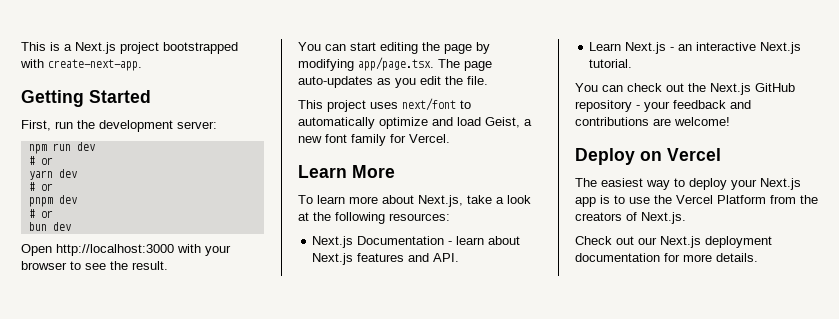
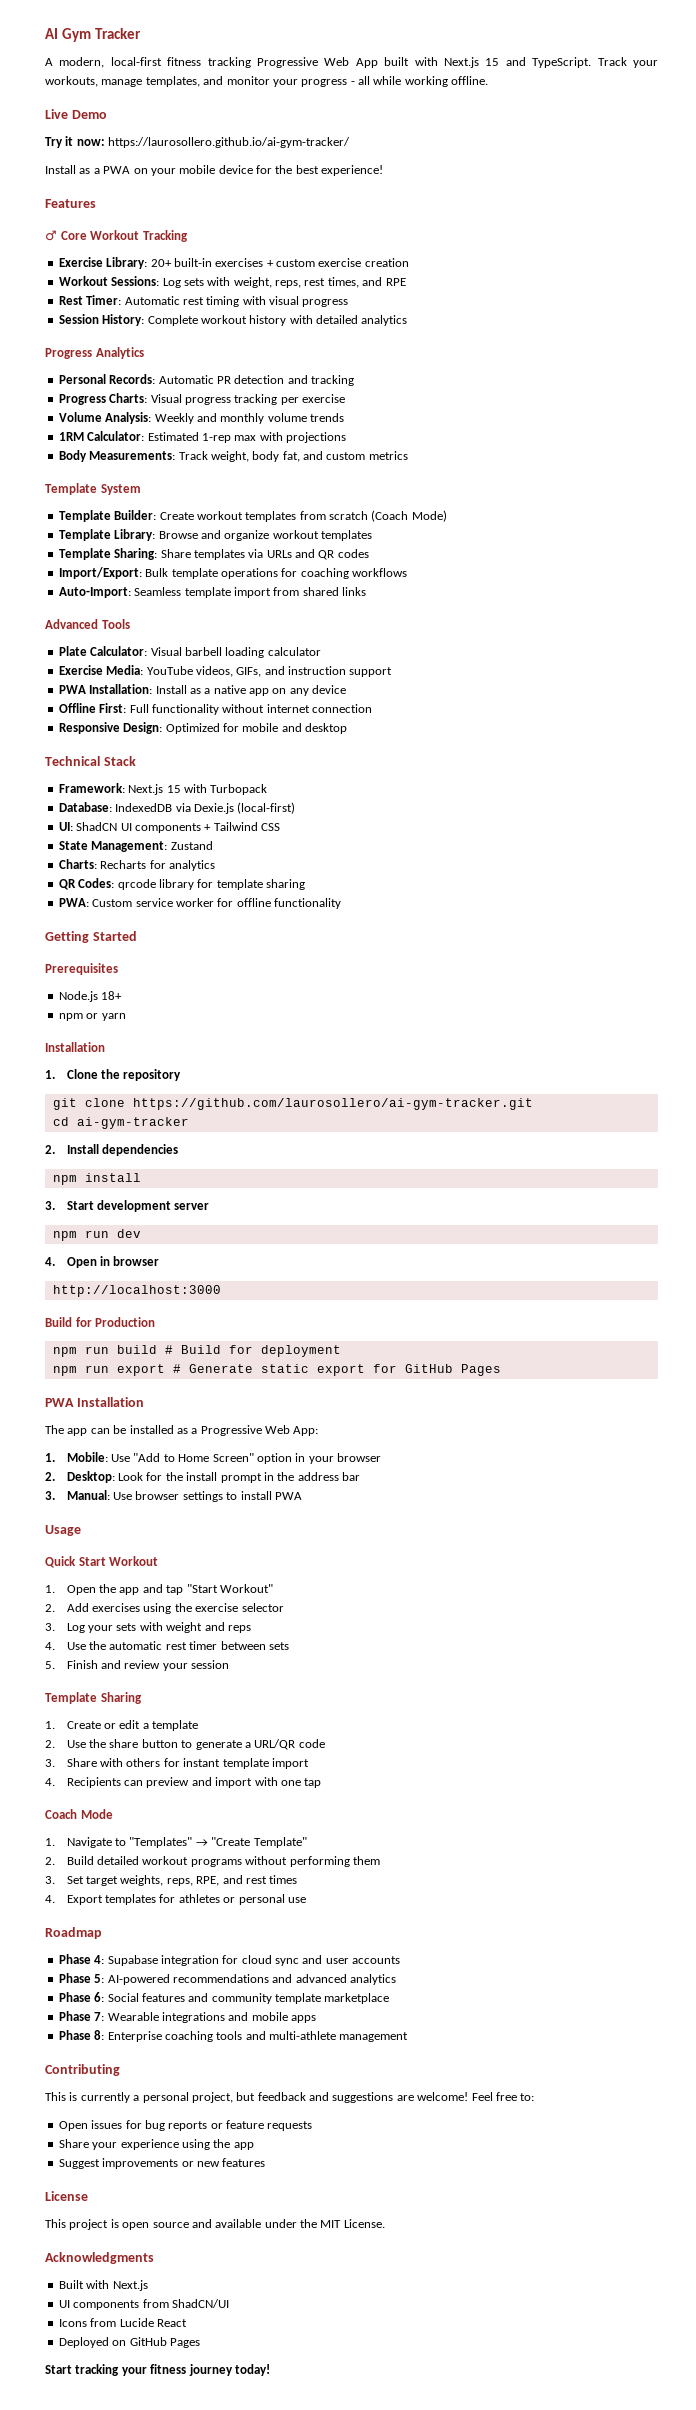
[21,42,238,54] [20,59,142,71] [21,90,151,107] [21,120,217,132] [28,142,95,154] [28,156,53,165] [28,169,77,180] [28,182,53,191] [28,195,77,207] [28,209,53,218] [28,222,71,231] [21,244,231,256] [21,261,168,270] [298,42,490,54] [298,57,492,71] [298,76,488,88] [298,98,471,112] [298,117,532,129] [298,134,450,146] [298,165,395,178] [298,195,531,207] [298,212,450,224] [312,236,521,248] [312,253,460,265] [589,42,802,54] [589,59,633,68] [575,83,795,95] [575,100,751,112] [575,117,730,126] [575,148,721,165] [575,178,801,190] [575,195,818,207] [575,212,686,224] [575,236,772,248] [575,253,758,262] This is a Next.js project bootstrapped with create-next-app. // Getting Started // First, run the development server: // npm run dev // # or // yarn dev // # or // pnpm dev // # or // bun dev // Open http://localhost:3000 with your browser to see the result. // You can start editing the page by modifying app/page.tsx. The page auto-updates as you edit the file. // This project uses next/font to automatically optimize and load Geist, a new font family for Vercel. // Learn More // To learn more about Next.js, take a look at the following resources: // Next.js Documentation - learn about Next.js features and API. // Learn Next.js - an interactive Next.js tutorial. // You can check out the Next.js GitHub repository - your feedback and contributions are welcome! // Deploy on Vercel // The easiest way to deploy your Next.js app is to use the Vercel Platform from the creators of Next.js. // Check out our Next.js deployment documentation for more details. -> [45,28,141,42] [45,57,658,68] [45,76,489,87] [45,109,107,119] [45,136,351,148] [45,165,384,176] [45,199,96,208] [45,230,188,242] [58,257,409,269] [58,276,406,288] [58,295,349,307] [58,314,408,326] [45,347,144,359] [58,374,354,386] [58,393,345,405] [58,412,344,424] [58,431,346,443] [58,450,408,462] [45,483,141,495] [58,510,447,522] [58,529,372,541] [58,548,369,560] [58,567,407,579] [58,587,366,598] [45,619,130,629] [58,646,321,658] [58,665,393,677] [58,684,347,696] [58,703,372,715] [58,722,347,734] [45,756,136,766] [58,783,268,795] [58,802,296,814] [58,822,280,833] [58,841,213,852] [58,859,215,871] [58,878,305,890] [58,898,341,909] [45,931,137,943] [45,963,118,975] [58,991,123,1002] [58,1013,126,1021] [45,1042,105,1052] [45,1069,182,1081] [52,1098,533,1110] [52,1117,189,1129] [45,1144,179,1156] [52,1173,141,1185] [45,1200,210,1212] [52,1229,141,1241] [45,1256,160,1268] [52,1285,221,1297] [45,1317,156,1327] [52,1345,341,1357] [52,1364,501,1376] [45,1397,144,1407] [45,1425,319,1436] [45,1452,382,1464] [45,1471,361,1483] [45,1490,302,1502] [45,1525,81,1536] [45,1556,159,1568] [45,1584,273,1595] [45,1603,284,1614] [45,1622,251,1633] [45,1641,289,1650] [45,1660,230,1671] [45,1692,142,1704] [45,1720,199,1731] [45,1739,325,1750] [45,1758,309,1769] [45,1777,322,1788] [45,1809,113,1819] [45,1837,307,1848] [45,1856,380,1867] [45,1875,298,1886] [45,1894,306,1905] [45,1927,102,1939] [58,1954,401,1966] [58,1973,396,1985] [58,1992,390,2004] [58,2011,316,2023] [58,2030,409,2042] [45,2064,120,2076] [45,2092,535,2103] [58,2120,313,2131] [58,2139,254,2150] [58,2158,266,2169] [45,2191,88,2201] [45,2219,385,2230] [45,2252,154,2264] [58,2280,148,2291] [58,2299,229,2310] [58,2318,187,2327] [58,2337,200,2348] [45,2364,270,2376] AI Gym Tracker // A modern, local-first fitness tracking Progressive Web App built with Next.js 15 and TypeScript. Track your workouts, manage templates, and monitor your progress - all while working offline. // Live Demo // Try it now: https://laurosollero.github.io/ai-gym-tracker/ // Install as a PWA on your mobile device for the best experience! // Features // ♂ Core Workout Tracking // Exercise Library: 20+ built-in exercises + custom exercise creation // Workout Sessions: Log sets with weight, reps, rest times, and RPE // Rest Timer: Automatic rest timing with visual progress // Session History: Complete workout history with detailed analytics // Progress Analytics // Personal Records: Automatic PR detection and tracking // Progress Charts: Visual progress tracking per exercise // Volume Analysis: Weekly and monthly volume trends // 1RM Calculator: Estimated 1-rep max with projections // Body Measurements: Track weight, body fat, and custom metrics // Template System // Template Builder: Create workout templates from scratch (Coach Mode) // Template Library: Browse and organize workout templates // Template Sharing: Share templates via URLs and QR codes // Import/Export: Bulk template operations for coaching workflows // Auto-Import: Seamless template import from shared links // Advanced Tools // Plate Calculator: Visual barbell loading calculator // Exercise Media: YouTube videos, GIFs, and instruction support // PWA Installation: Install as a native app on any device // Offline First: Full functionality without internet connection // Responsive Design: Optimized for mobile and desktop // Technical Stack // Framework: Next.js 15 with Turbopack // Database: IndexedDB via Dexie.js (local-first) // UI: ShadCN UI components + Tailwind CSS // State Management: Zustand // Charts: Recharts for analytics // QR Codes: qrcode library for template sharing // PWA: Custom service worker for offline functionality // Getting Started // Prerequisites // Node.js 18+ // npm or yarn // Installation // 1. Clone the repository // git clone https://github.com/laurosollero/ai-gym-tracker.git // cd ai-gym-tracker // 2. Install dependencies // npm install // 3. Start development server // npm run dev // 4. Open in browser // http://localhost:3000 // Build for Production // npm run build # Build for deployment // npm run export # Generate static export for GitHub Pages // PWA Installation // The app can be installed as a Progressive Web App: // 1. Mobile: Use "Add to Home Screen" option in your browser // 2. Desktop: Look for the install prompt in the address bar // 3. Manual: Use browser settings to install PWA // Usage // Quick Start Workout // 1. Open the app and tap "Start Workout" // 2. Add exercises using the exercise selector // 3. Log your sets with weight and reps // 4. Use the automatic rest timer between sets // 5. Finish and review your session // Template Sharing // 1. Create or edit a template // 2. Use the share button to generate a URL/QR code // 3. Share with others for instant template import // 4. Recipients can preview and import with one tap // Coach Mode // 1. Navigate to "Templates" → "Create Template" // 2. Build detailed workout programs without performing them // 3. Set target weights, reps, RPE, and rest times // 4. Export templates for athletes or personal use // Roadmap // Phase 4: Supabase integration for cloud sync and user accounts // Phase 5: AI-powered recommendations and advanced analytics // Phase 6: Social features and community template marketplace // Phase 7: Wearable integrations and mobile apps // Phase 8: Enterprise coaching tools and multi-athlete management // Contributing // This is currently a personal project, but feedback and suggestions are welcome! Feel free to: // Open issues for bug reports or feature requests // Share your experience using the app // Suggest improvements or new features // License // This project is open source and available under the MIT License. // Acknowledgments // Built with Next.js // UI components from ShadCN/UI // Icons from Lucide React // Deployed on GitHub Pages // Start tracking your fitness journey today!

